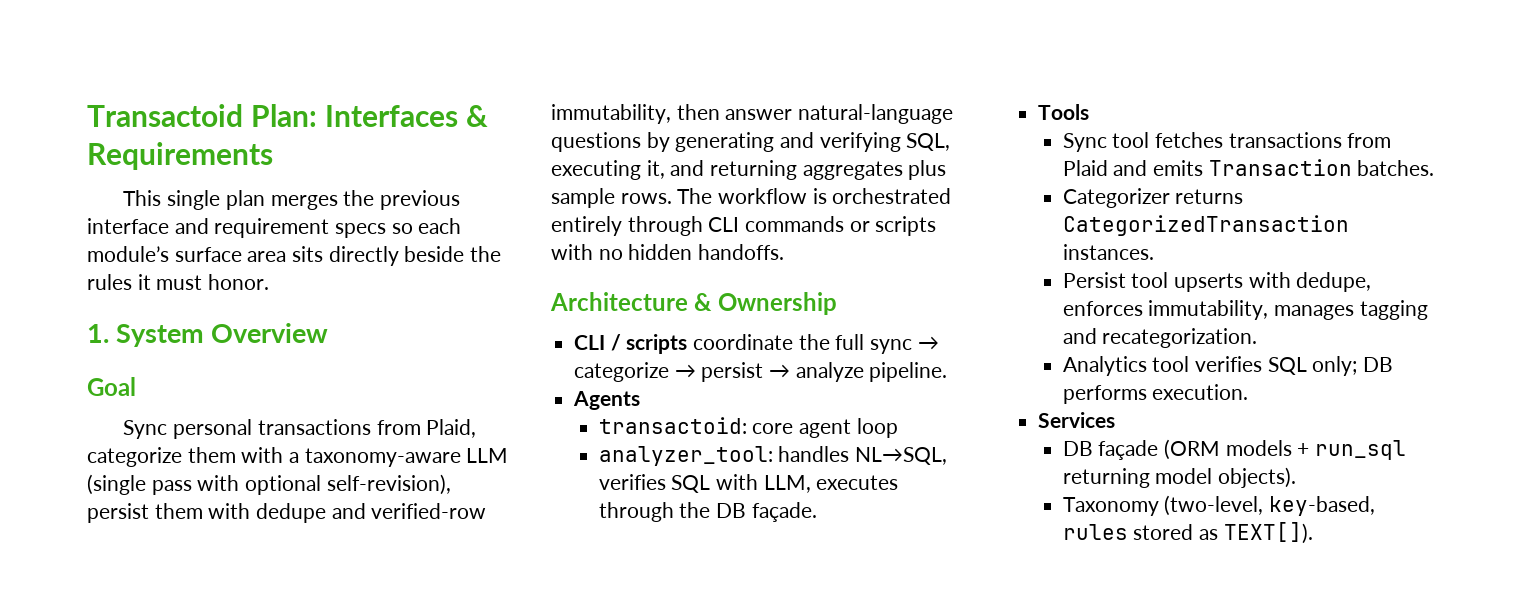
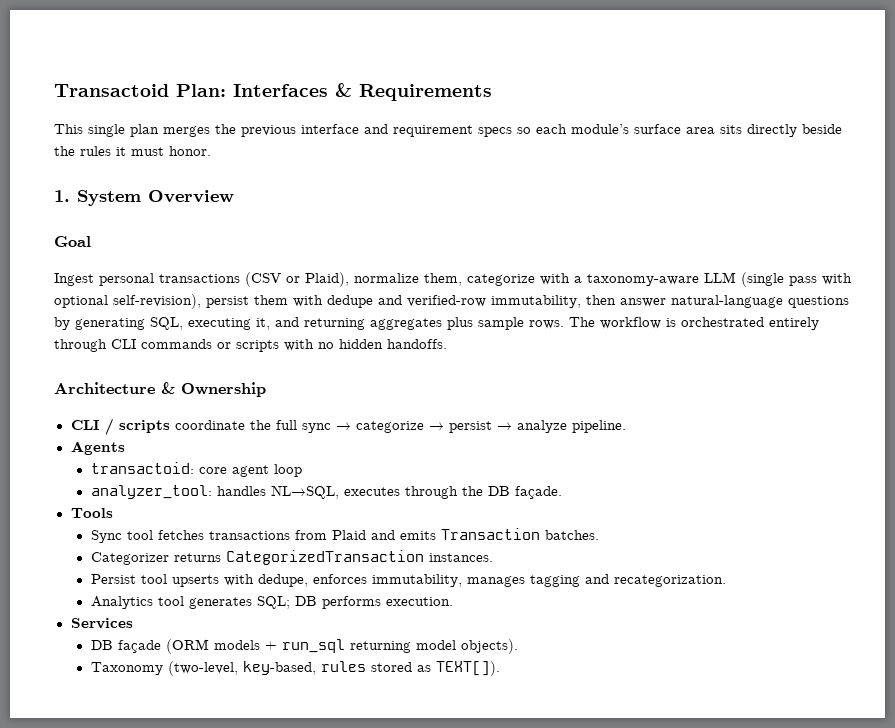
[123,420,168,439] Sync -> [54,273,94,286] Ingest
[376,419,477,438] [87,447,236,467] from Plaid, categorize them -> [245,272,535,287] (CSV or Plaid), normalize them, categorize
[780,132,901,152] and verifying -> (145, 324) none
[598,474,811,493] verifies SQL with LLM, -> (339, 492) none
[1194,356,1358,376] verifies SQL only; -> [188,596,290,609] generates SQL;

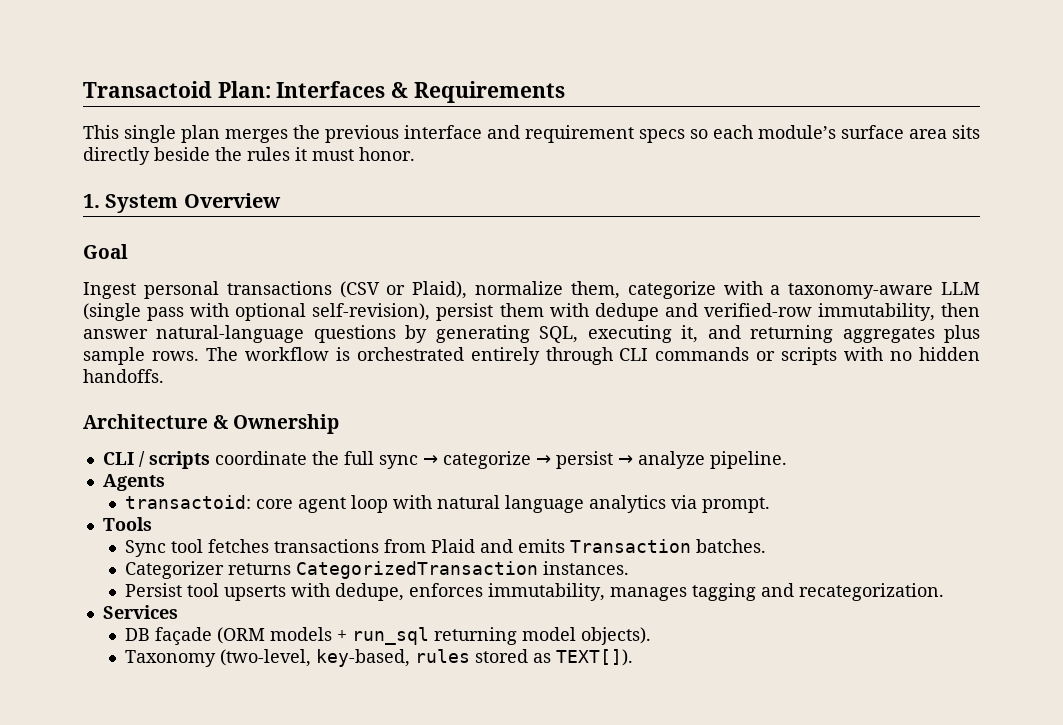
[90,485,562,499] // analyzer_tool: handles NL→SQL, executes through the DB façade. -> [393,495,771,513] with natural language analytics via prompt.
[90,596,453,609] // Analytics tool generates SQL; DB performs execution. -> (945, 592) none

